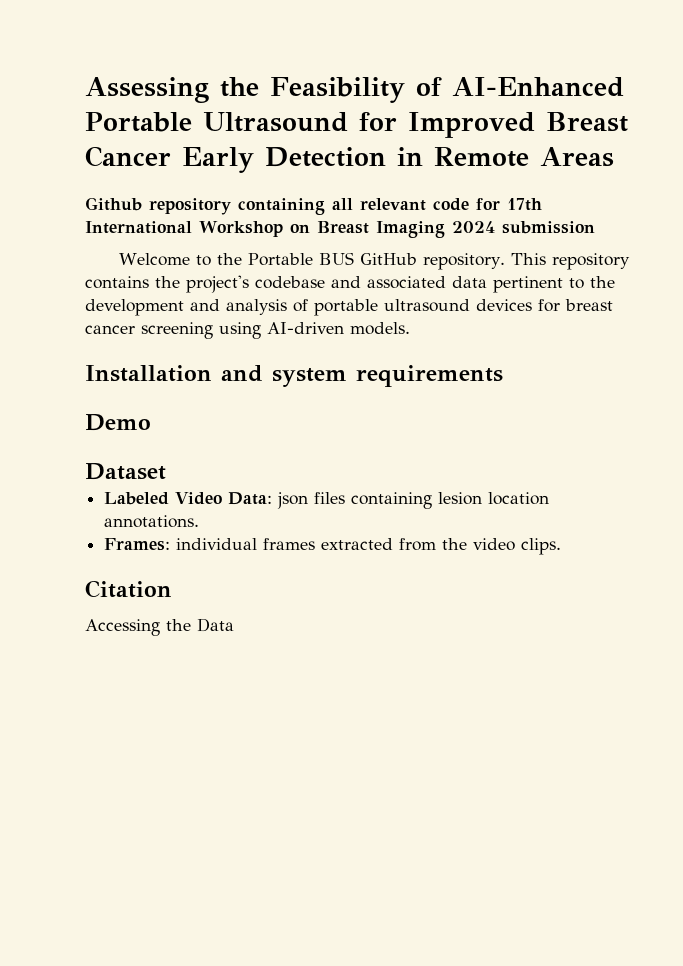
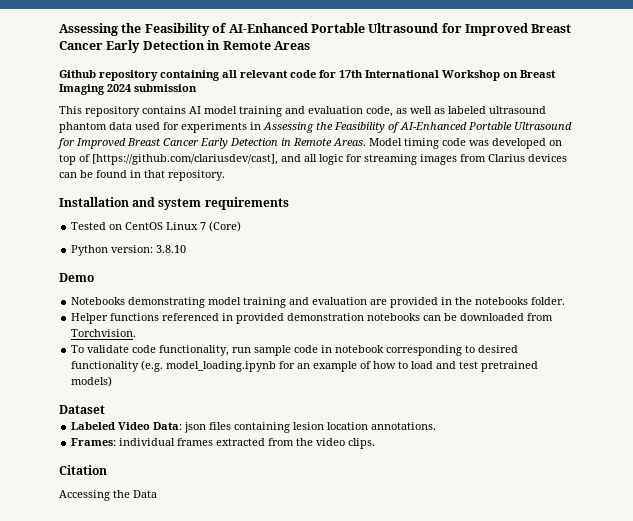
[118,252,630,270] [85,275,615,293] [85,299,613,316] [85,322,410,339] [85,365,503,387] [85,414,151,431] Welcome to the Portable BUS GitHub repository. This repository contains the project's codebase and associated data pertinent to the development and analysis of portable ultrasound devices for breast cancer screening using AI-driven models. // Installation and system requirements // Demo -> [59,106,546,117] [59,122,572,133] [57,138,562,149] [59,154,567,165] [59,170,225,181] [59,197,289,210] [71,221,242,232] [71,245,187,256] [59,273,94,282] [71,297,566,308] [71,313,554,324] [71,329,137,337] [71,345,519,356] [71,360,539,372] [71,376,113,387] This repository contains AI model training and evaluation code, as well as labeled ultrasound phantom data used for experiments in Assessing the Feasibility of AI-Enhanced Portable Ultrasound for Improved Breast Cancer Early Detection in Remote Areas. Model timing code was developed on top of [https://github.com/clariusdev/cast], and all logic for streaming images from Clarius devices can be found in that repository. // Installation and system requirements // Tested on CentOS Linux 7 (Core) // Python version: 3.8.10 // Demo // Notebooks demonstrating model training and evaluation are provided in the notebooks folder. // Helper functions referenced in provided demonstration notebooks can be downloaded from Torchvision. // To validate code functionality, run sample code in notebook corresponding to desired functionality (e.g. model_loading.ipynb for an example of how to load and test pretrained models)

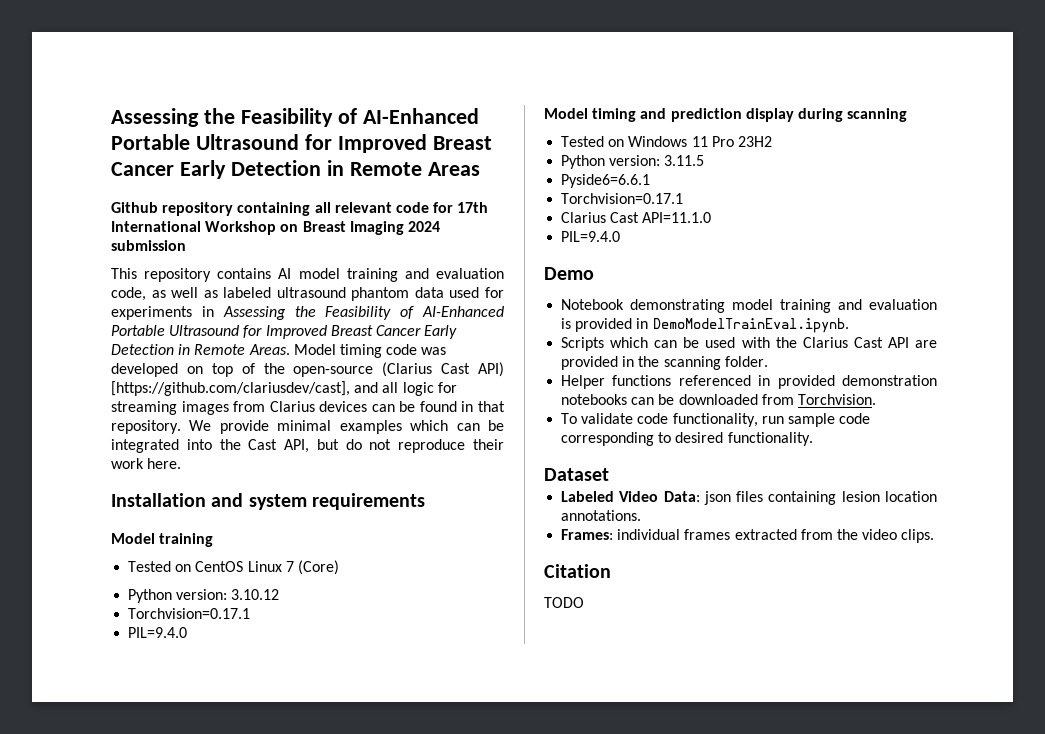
(90, 158) none -> [263,362,504,377] the open-source (Clarius Cast API)
(225, 175) none -> [189,420,504,434] [111,439,504,453] [111,458,182,469] We provide minimal examples which can be integrated into the Cast API, but do not reproduce their work here.
(289, 203) none -> [111,533,214,547] // Model training
[156,245,187,253] 3.8.10 -> [231,589,280,600] [128,608,251,619] [128,627,188,638] [544,108,908,122] [561,136,772,147] [561,155,705,169] [561,174,651,188] [561,193,684,204] [561,212,712,223] [561,231,621,242] 3.10.12 // Torchvision=0.17.1 // PIL=9.4.0 // Model timing and prediction display during scanning // Tested on Windows 11 Pro 23H2 // Python version: 3.11.5 // Pyside6=6.6.1 // Torchvision=0.17.1 // Clarius Cast API=11.1.0 // PIL=9.4.0
[71,297,126,305] Notebooks -> [561,299,625,310] Notebook
(368, 301) none -> [561,318,849,333] [561,337,909,351] is provided in DemoModelTrainEval.ipynb. // Scripts which can be used with the Clarius Cast API
[475,297,529,305] notebooks -> [663,356,721,370] scanning
[321,345,385,353] in notebook -> (871, 418) none
[71,360,539,372] [71,376,113,387] functionality (e.g. model_loading.ipynb for an example of how to load and test pretrained models) -> [727,432,813,446] functionality.
[59,490,157,501] Accessing the Data -> [544,597,584,608] TODO

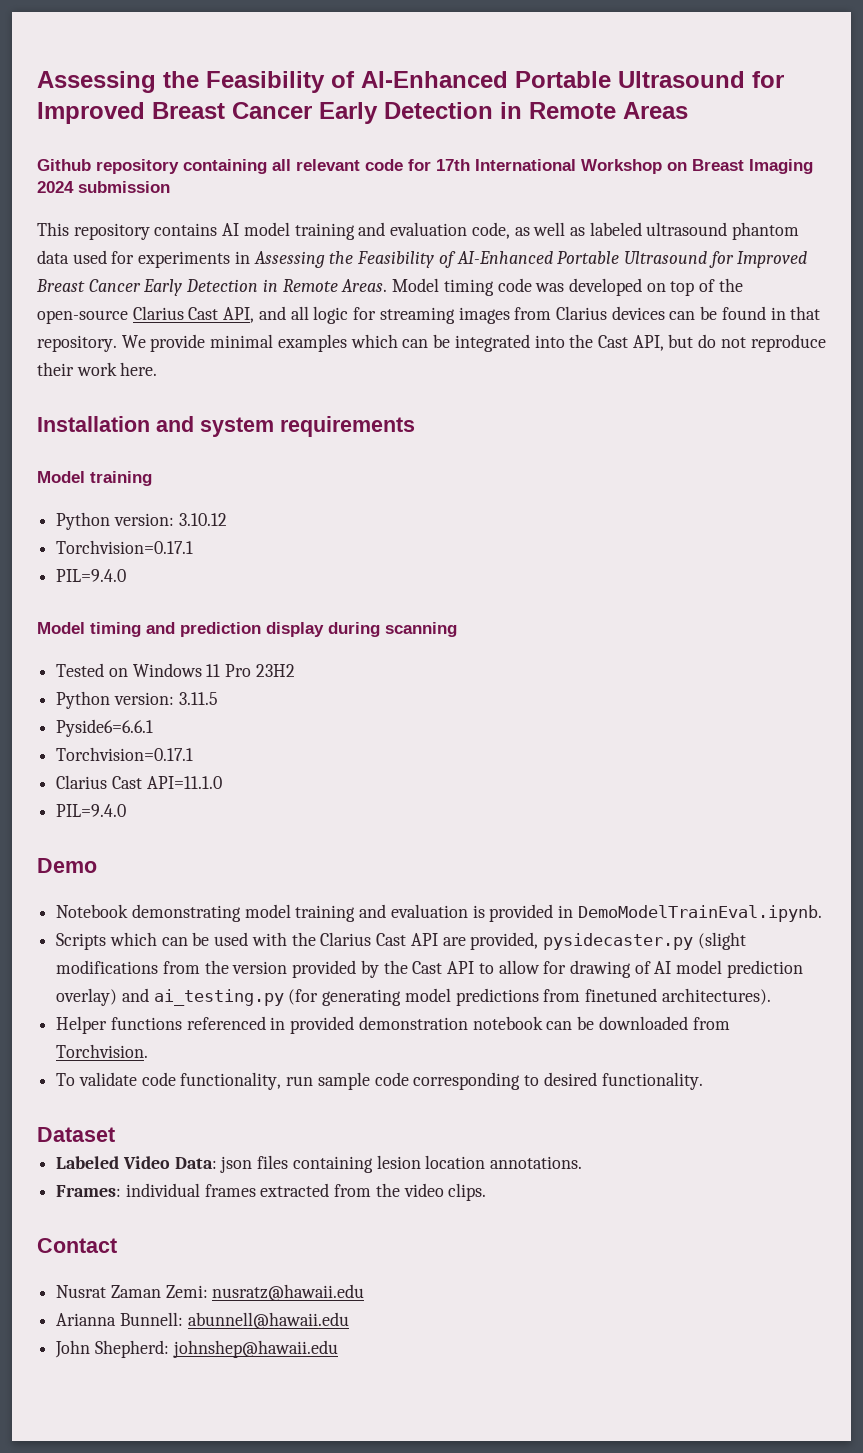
[382,362,504,377] [111,381,350,396] (Clarius Cast API) [https://github.com/clariusdev/cast], -> [132,306,255,323] Clarius Cast API,
[128,560,339,575] // Tested on CentOS Linux 7 (Core) -> (152, 478) none
[561,356,768,370] provided in the scanning folder. -> [470,932,746,950] [56,960,803,978] [56,988,771,1006] provided, pysidecaster.py (slight modifications from the version provided by the Cast API to allow for drawing of AI model prediction overlay) and ai_testing.py (for generating model predictions from finetuned architectures).
[561,394,628,405] notebooks -> [472,1016,543,1030] notebook
[544,564,611,578] [544,597,584,608] Citation // TODO -> [37,1238,117,1253] [56,1284,365,1301] [56,1312,349,1329] [55,1340,338,1358] Contact // Nusrat Zaman Zemi: nusratz@hawaii.edu // Arianna Bunnell: abunnell@hawaii.edu // John Shepherd: johnshep@hawaii.edu

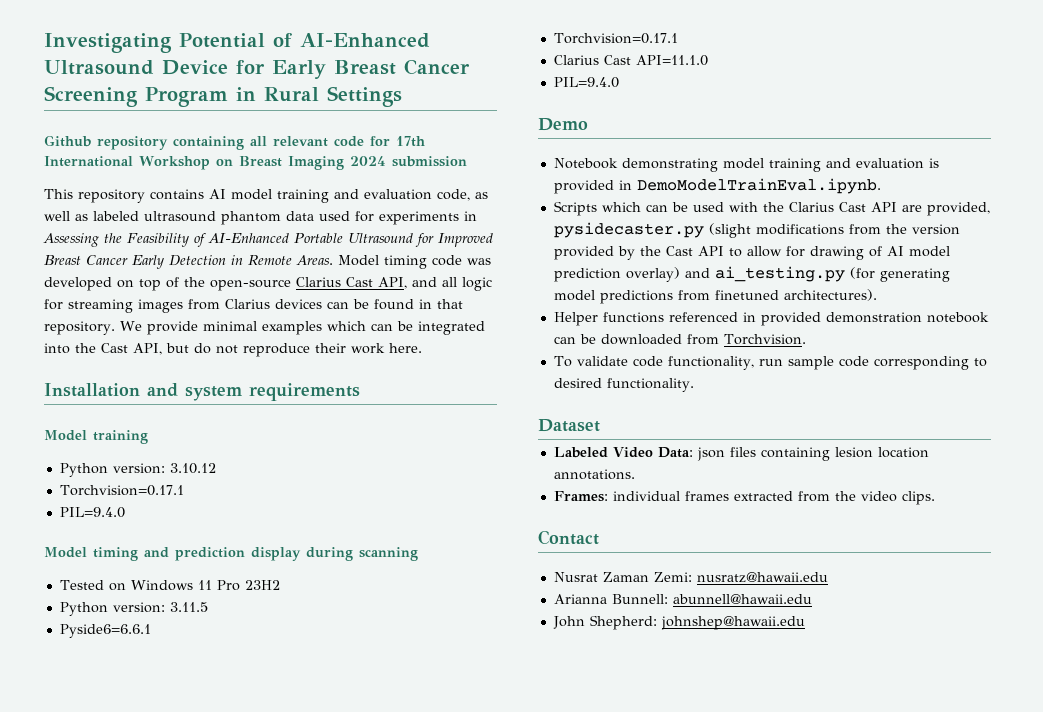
[37,71,784,93] [37,102,688,124] Assessing the Feasibility of AI-Enhanced Portable Ultrasound for Improved Breast Cancer Early Detection in Remote Areas -> [44,33,430,53] [44,59,470,79] [44,86,402,107] Investigating Potential of AI-Enhanced Ultrasound Device for Early Breast Cancer Screening Program in Rural Settings

